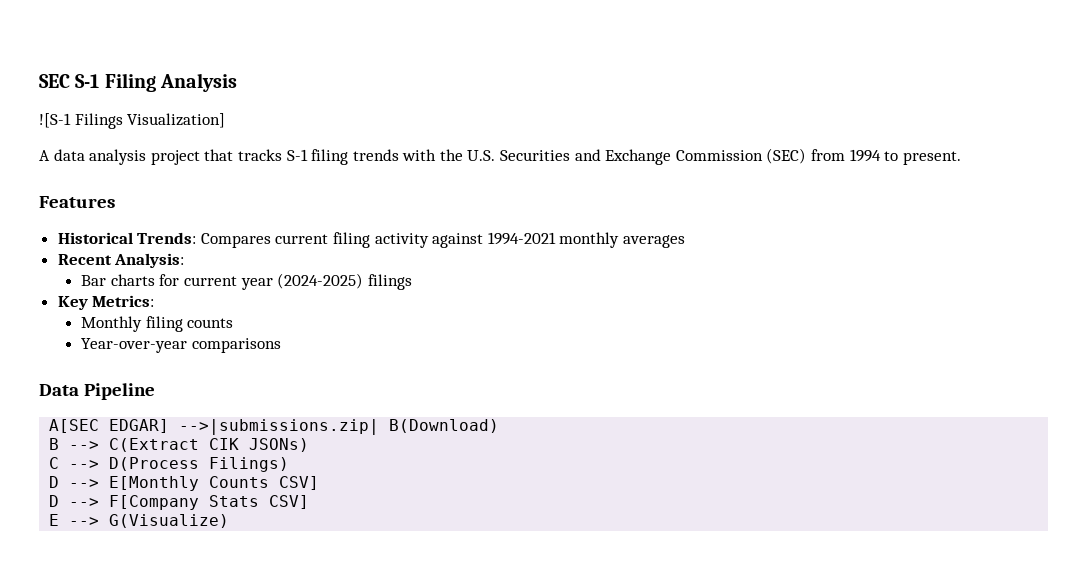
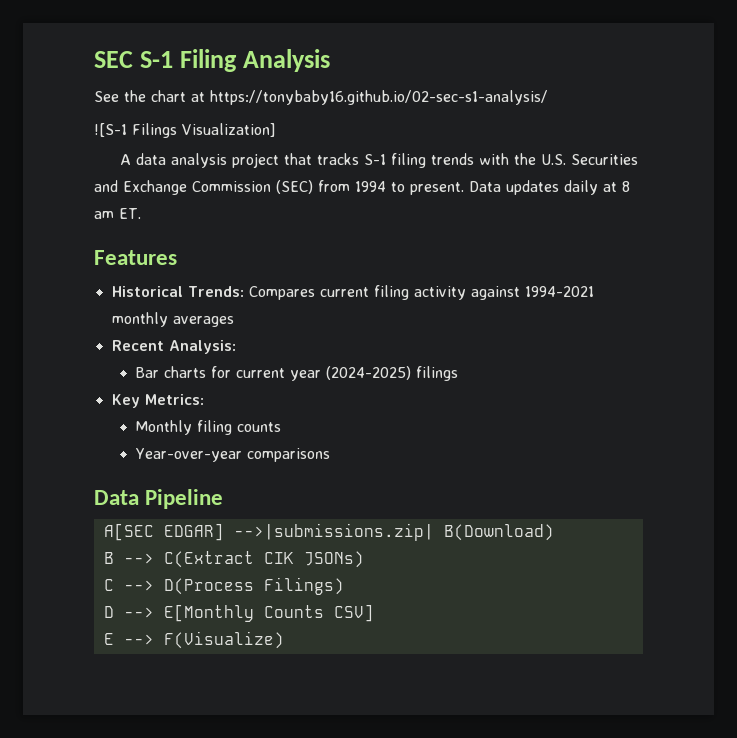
(237, 82) none -> [94,90,548,105] // See the chart at https://tonybaby16.github.io/02-sec-s1-analysis/
(961, 158) none -> [469,180,630,195] [94,208,141,219] Data updates daily at 8 am ET.
[49,495,310,510] // D --> F[Company Stats CSV] -> (374, 613) none
[109,514,230,528] G(Visualize) -> [163,631,284,649] F(Visualize)

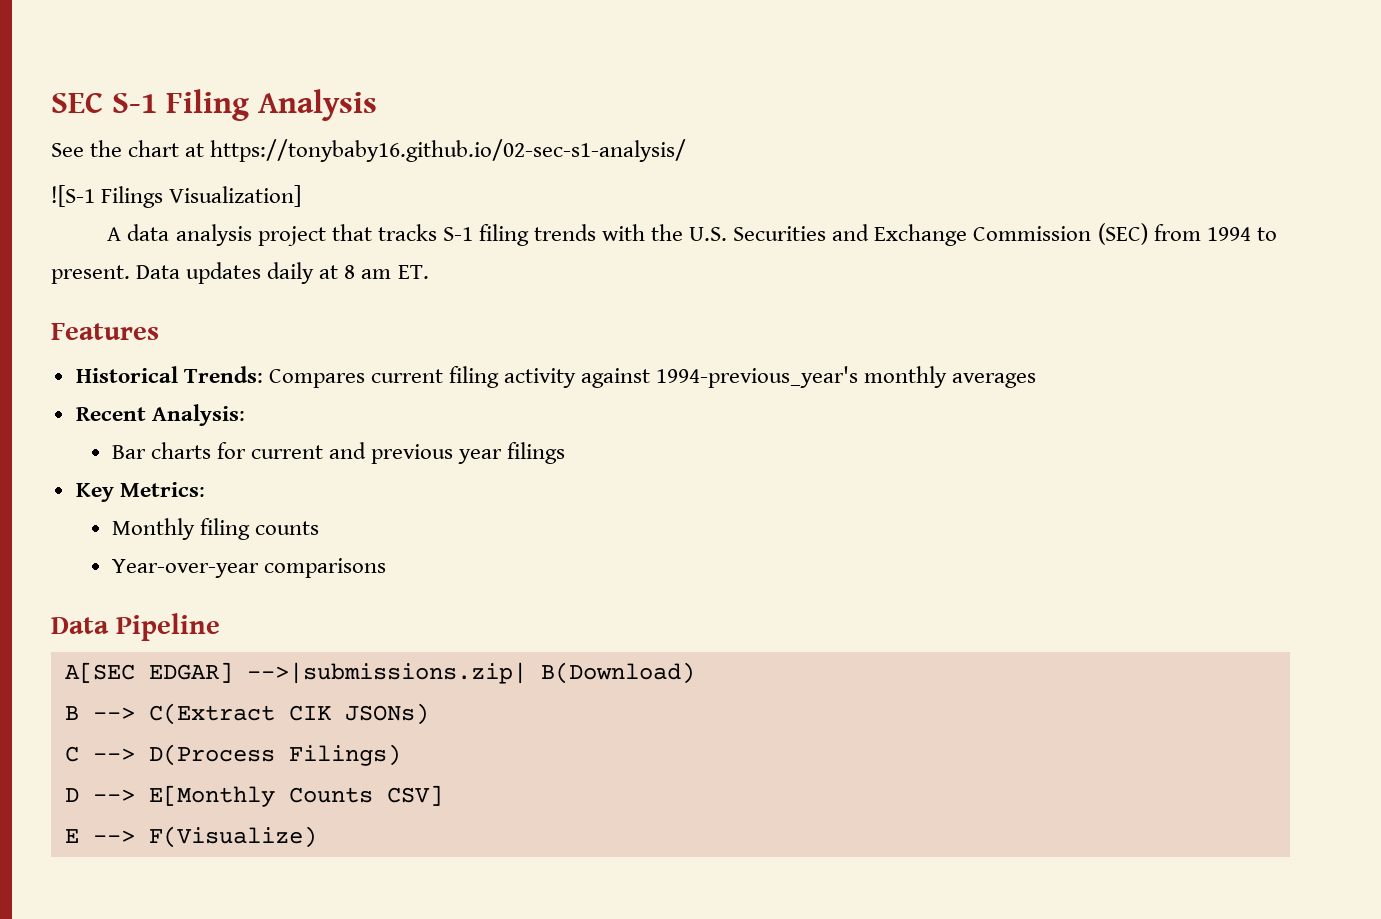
[524,286,594,297] 1994-2021 -> [656,366,859,388] 1994-previous_year's
[290,366,412,381] year (2024-2025) -> [329,442,503,464] and previous year

